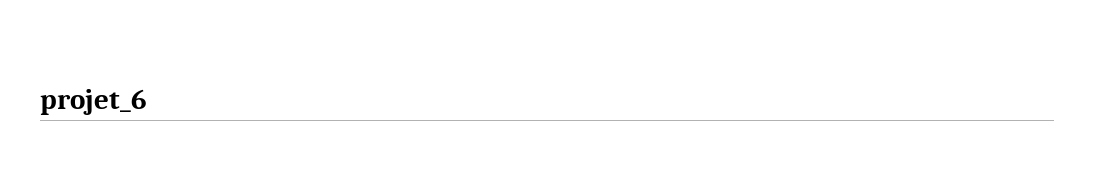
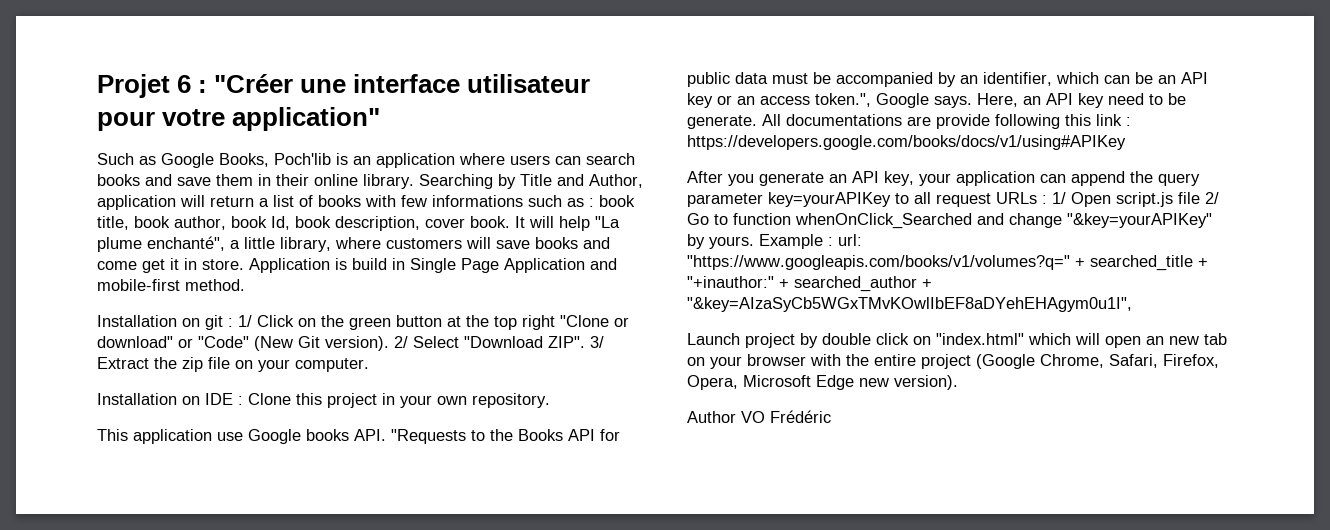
[40,89,147,115] projet_6 -> [97,74,591,98] [97,107,381,131] [97,153,635,168] [97,174,643,189] [97,195,635,210] [97,216,620,231] [97,236,610,252] [97,258,617,273] [97,279,245,291] [97,315,629,330] [97,336,604,351] [97,357,369,372] [97,393,550,408] [97,429,620,444] [687,72,1208,87] [687,93,1186,108] [687,114,1131,129] [687,135,1126,150] [687,171,1200,186] [687,192,1219,207] [687,213,1212,229] [687,234,862,249] [687,255,1208,271] [687,276,932,292] [687,297,1132,312] [687,333,1227,348] [687,354,1219,369] [687,375,958,390] [687,410,831,423] Projet 6 : "Créer une interface utilisateur pour votre application" // Such as Google Books, Poch'lib is an application where users can search books and save them in their online library. Searching by Title and Author, application will return a list of books with few informations such as : book title, book author, book Id, book description, cover book. It will help "La plume enchanté", a little library, where customers will save books and come get it in store. Application is build in Single Page Application and mobile-first method. // Installation on git : 1/ Click on the green button at the top right "Clone or download" or "Code" (New Git version). 2/ Select "Download ZIP". 3/ Extract the zip file on your computer. // Installation on IDE : Clone this project in your own repository. // This application use Google books API. "Requests to the Books API for public data must be accompanied by an identifier, which can be an API key or an access token.", Google says. Here, an API key need to be generate. All documentations are provide following this link : https://developers.google.com/books/docs/v1/using#APIKey // After you generate an API key, your application can append the query parameter key=yourAPIKey to all request URLs : 1/ Open script.js file 2/ Go to function whenOnClick_Searched and change "&key=yourAPIKey" by yours. Example : url: "https://www.googleapis.com/books/v1/volumes?q=" + searched_title + "+inauthor:" + searched_author + "&key=AIzaSyCb5WGxTMvKOwlIbEF8aDYehEHAgym0u1I", // Launch project by double click on "index.html" which will open an new tab on your browser with the entire project (Google Chrome, Safari, Firefox, Opera, Microsoft Edge new version). // Author VO Frédéric

